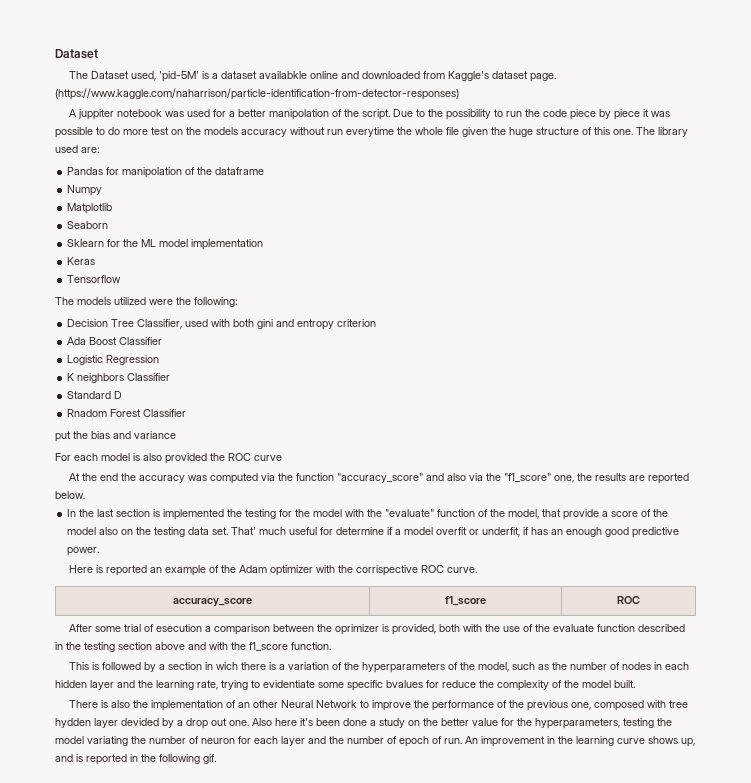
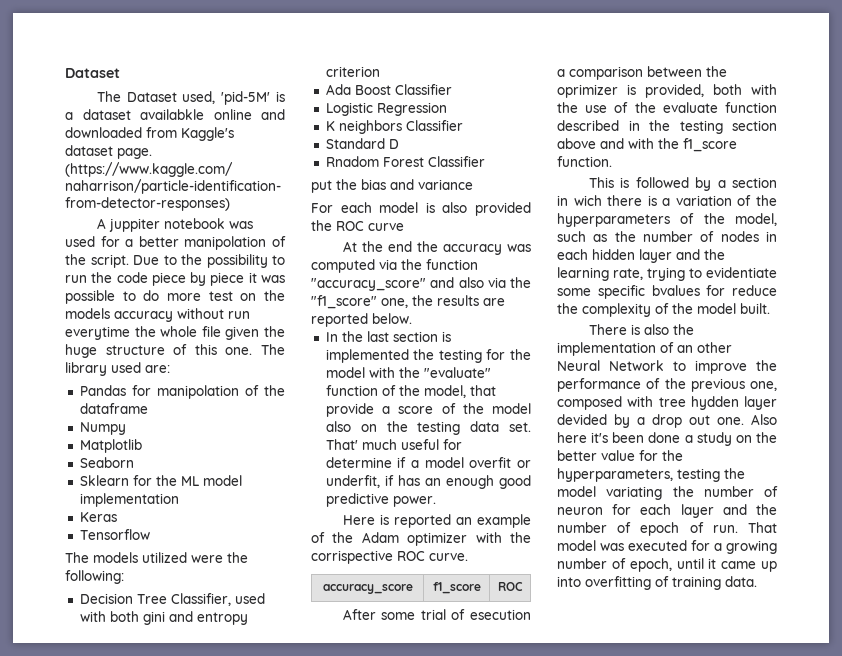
[465,736,695,747] [55,754,216,765] An improvement in the learning curve shows up, and is reported in the following gif. -> [748,522,777,533] [557,540,777,554] [557,558,777,572] [557,576,757,590] That model was executed for a growing number of epoch, until it came up into overfitting of training data.

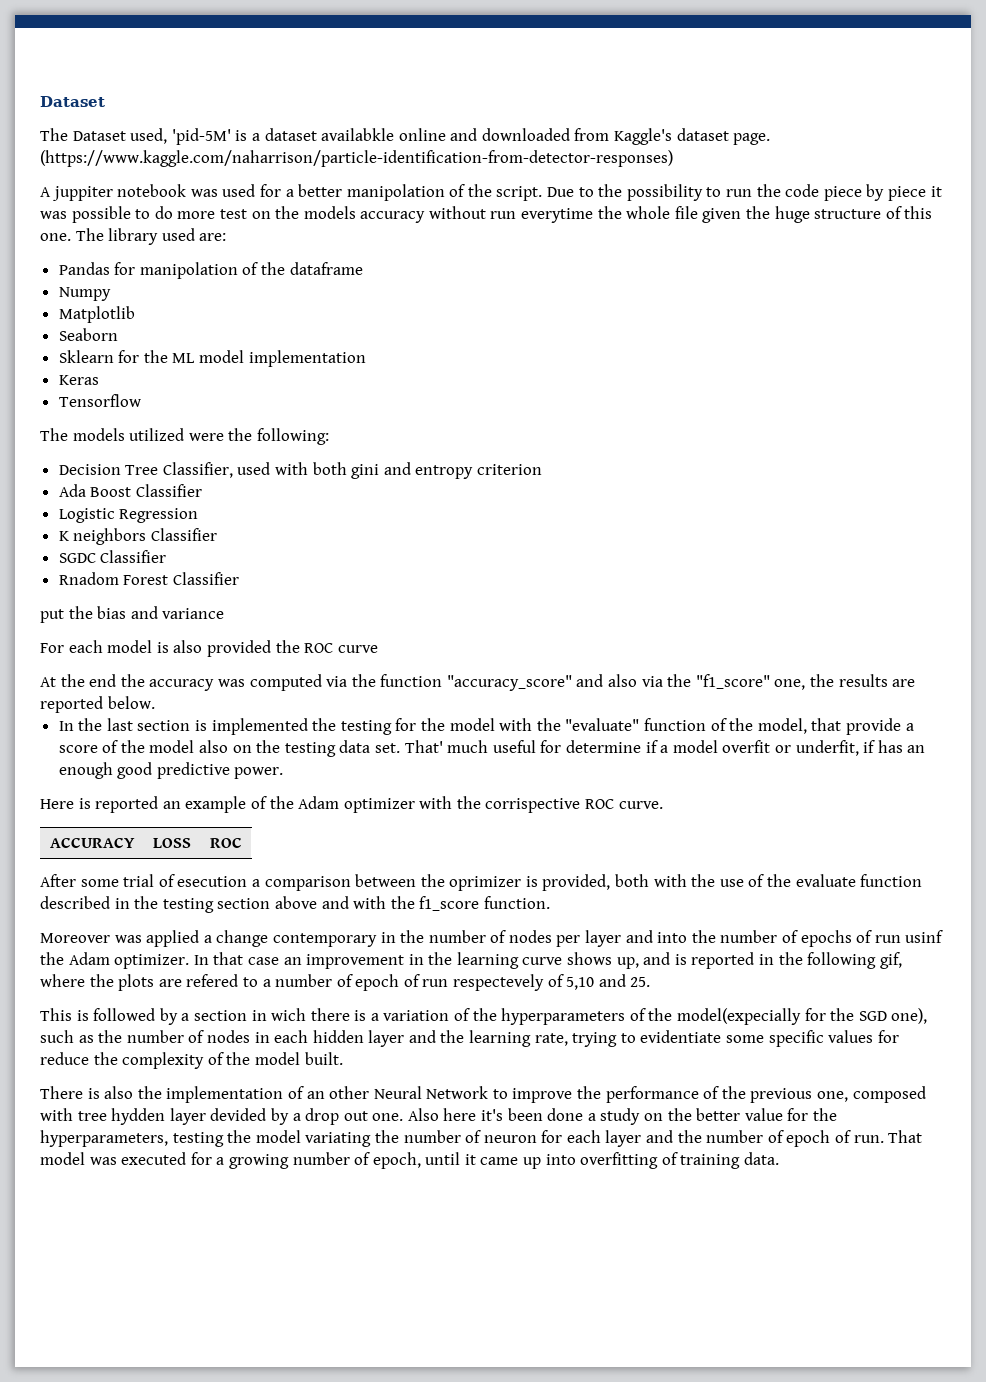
[325,138,399,149] Standard D -> [58,550,167,563] SGDC Classifier
[322,584,413,594] [432,582,481,594] accuracy_score | f1_score -> [49,837,135,848] [153,838,191,848] ACCURACY | LOSS
(612, 161) none -> [40,930,944,947] [40,952,902,969] [40,974,651,991] // Moreover was applied a change contemporary in the number of nodes per layer and into the number of epochs of run usinf the Adam optimizer. In that case an improvement in the learning curve shows up, and is reported in the following gif, where the plots are refered to a number of epoch of run respectevely of 5,10 and 25.
[735,213,777,226] model, -> [677,1008,928,1025] model(expecially for the SGD one),
[651,285,700,296] bvalues -> [828,1030,874,1043] values

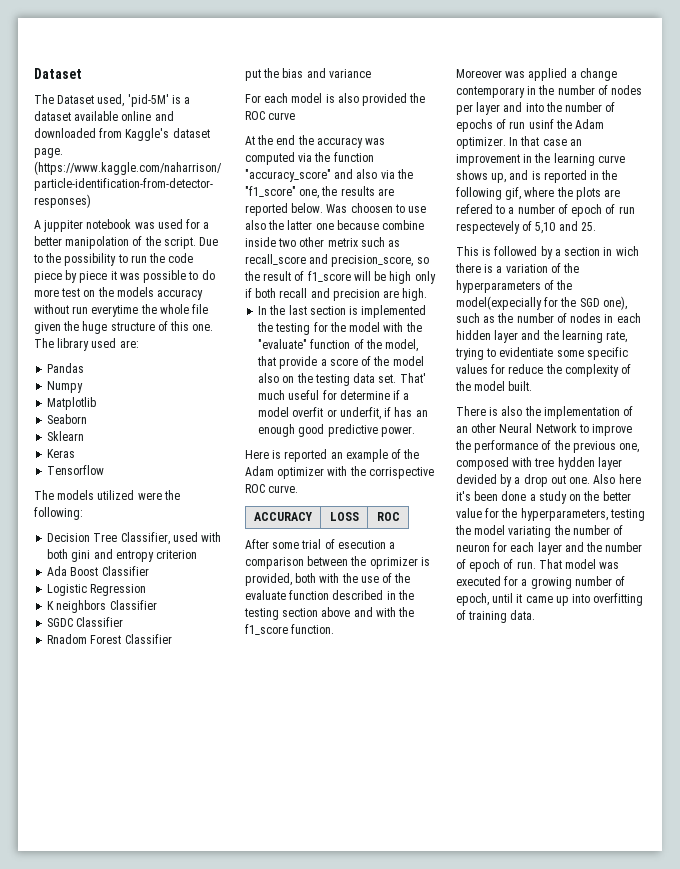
[321,128,395,141] availabkle -> [74,111,119,121] available
[114,262,363,279] for manipolation of the dataframe -> (85, 368) none
[118,350,366,367] for the ML model implementation -> (85, 436) none
(155, 702) none -> [326,203,427,213] [245,220,425,230] [245,237,401,247] [245,254,429,267] [244,271,436,284] [245,288,428,301] Was choosen to use also the latter one because combine inside two other metrix such as recall_score and precision_score, so the result of f1_score will be high only if both recall and precision are high.

